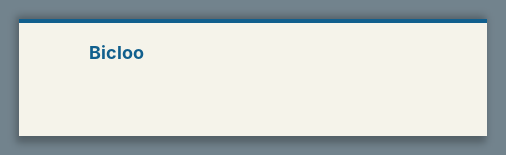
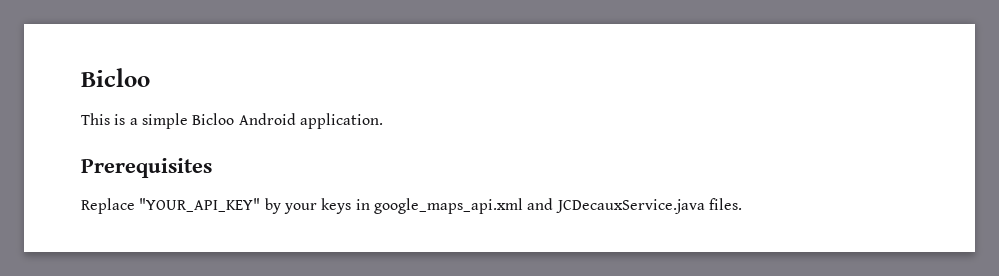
[89,45,144,59] Bicloo -> [81,68,150,87] [81,113,383,129] [81,158,212,178] [81,198,742,214] Bicloo // This is a simple Bicloo Android application. // Prerequisites // Replace "YOUR_API_KEY" by your keys in google_maps_api.xml and JCDecauxService.java files.

